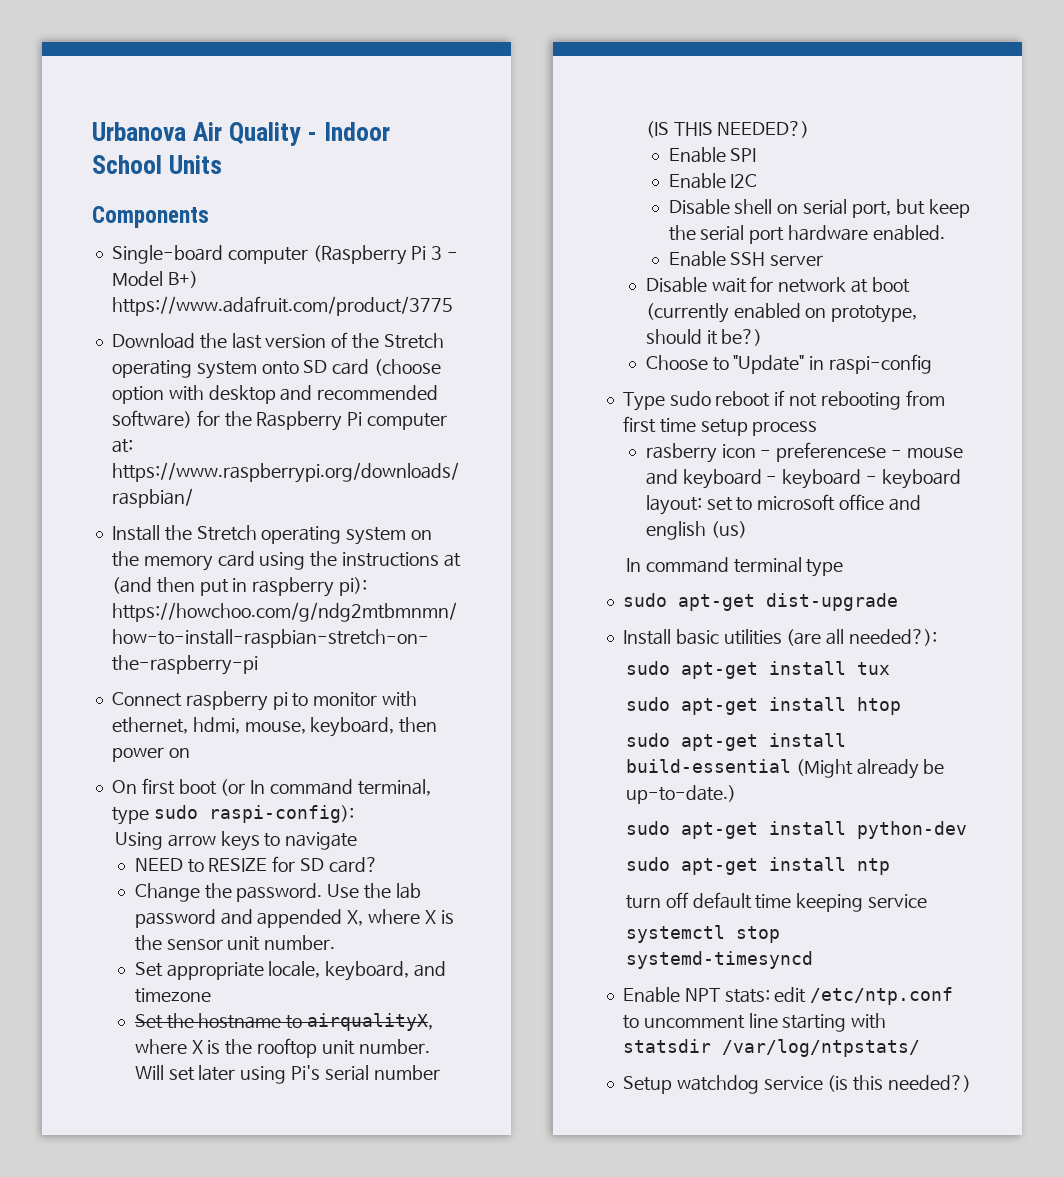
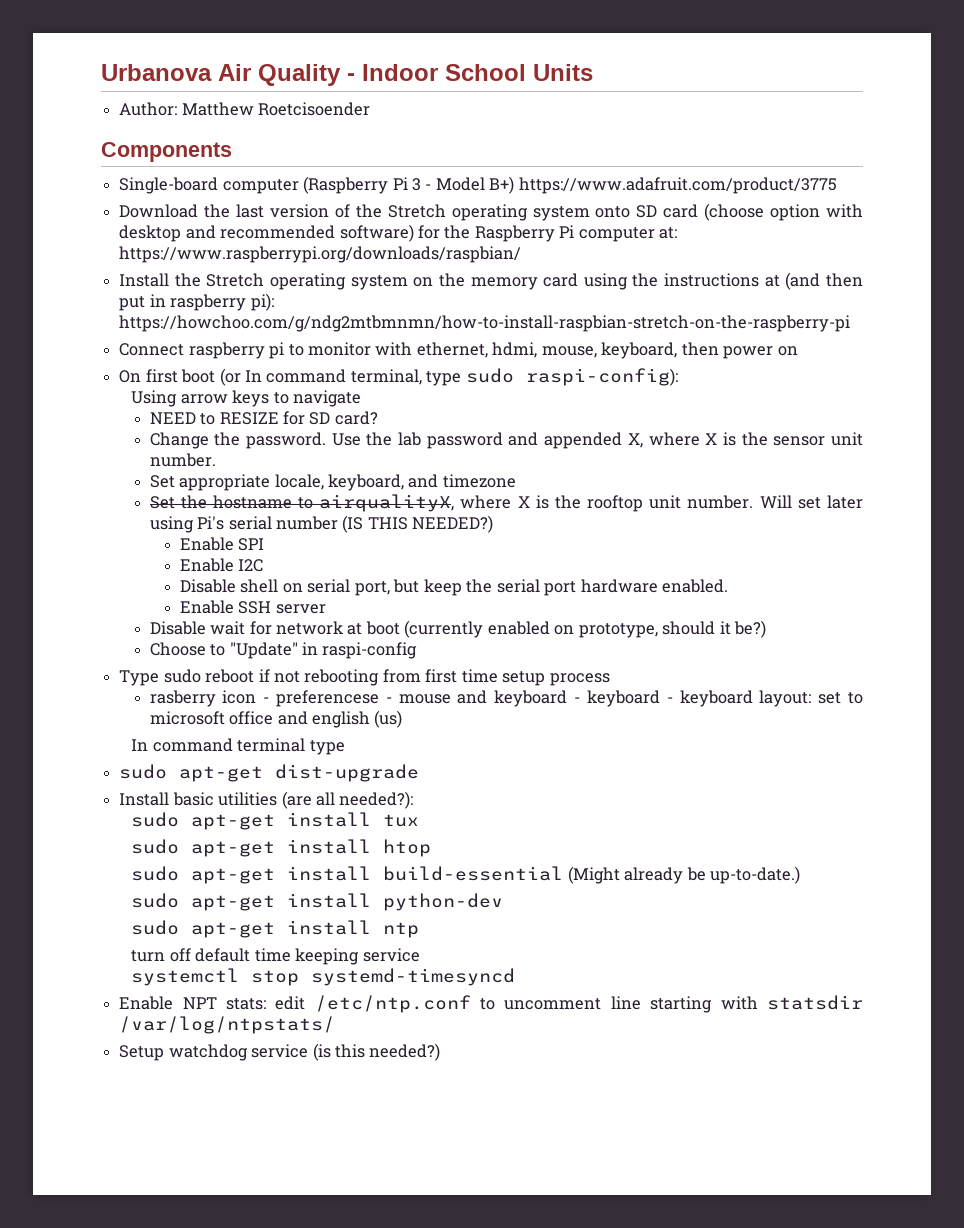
(222, 164) none -> [119,102,371,116] // Author: Matthew Roetcisoender

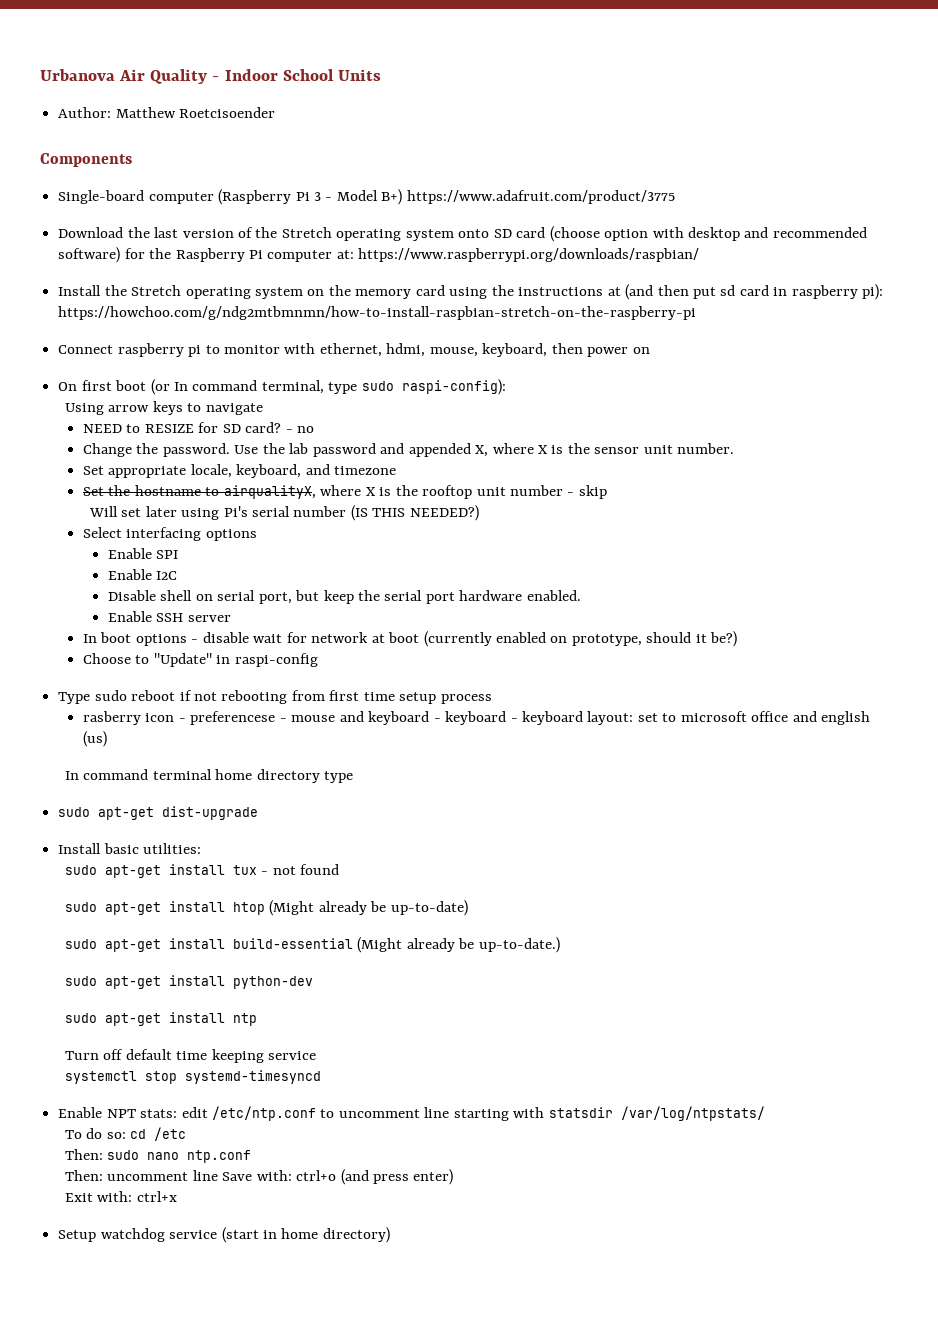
(146, 303) none -> [720,285,769,296] sd card
(378, 418) none -> [285,426,315,433] - no
[687,495,754,509] number. -> [510,485,607,499] number - skip //
(494, 524) none -> [82,527,257,541] // Select interfacing options
[149,621,206,635] Disable -> [82,632,249,646] In boot options - disable
(306, 745) none -> [215,769,320,783] home directory
[218,791,414,809] utilities (are all needed?): -> [143,843,202,854] utilities:
(420, 820) none -> [261,864,340,875] - not found
(432, 848) none -> [269,900,468,916] (Might already be up-to-date)
[131,950,166,962] turn -> [64,1051,99,1060] Turn
(336, 1025) none -> [64,1127,187,1141] [64,1149,252,1163] [64,1169,454,1185] [64,1191,177,1202] // To do so: cd /etc // Then: sudo nano ntp.conf // Then: uncomment line Save with: ctrl+o (and press enter) // Exit with: ctrl+x
[312,1043,441,1061] (is this needed?) -> [221,1227,390,1243] (start in home directory)

